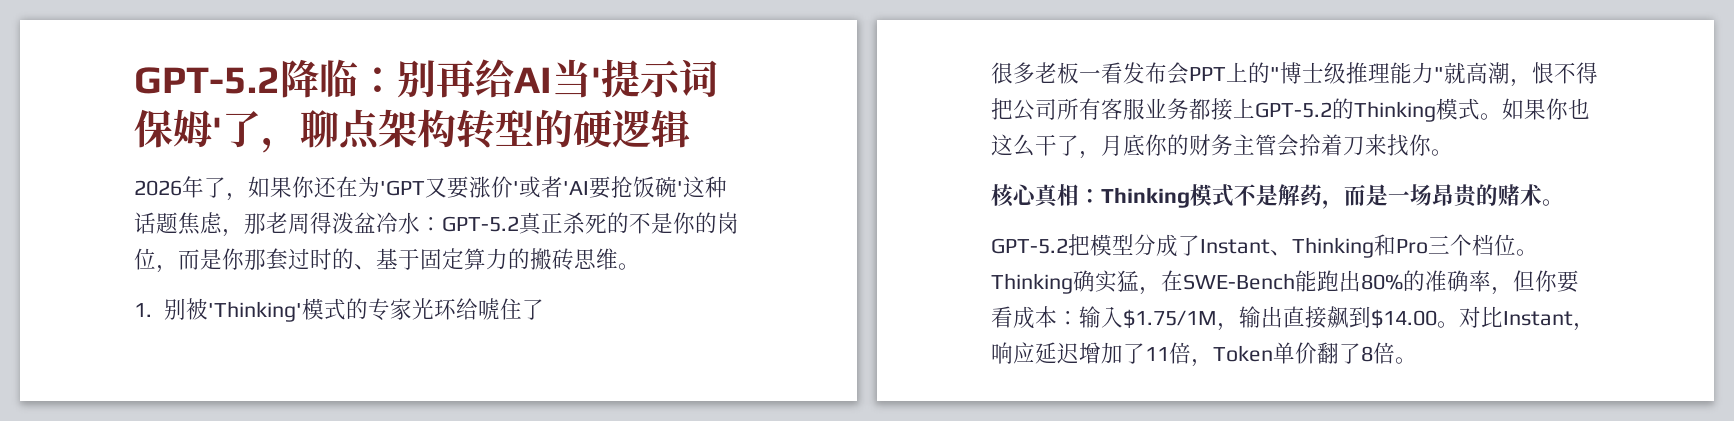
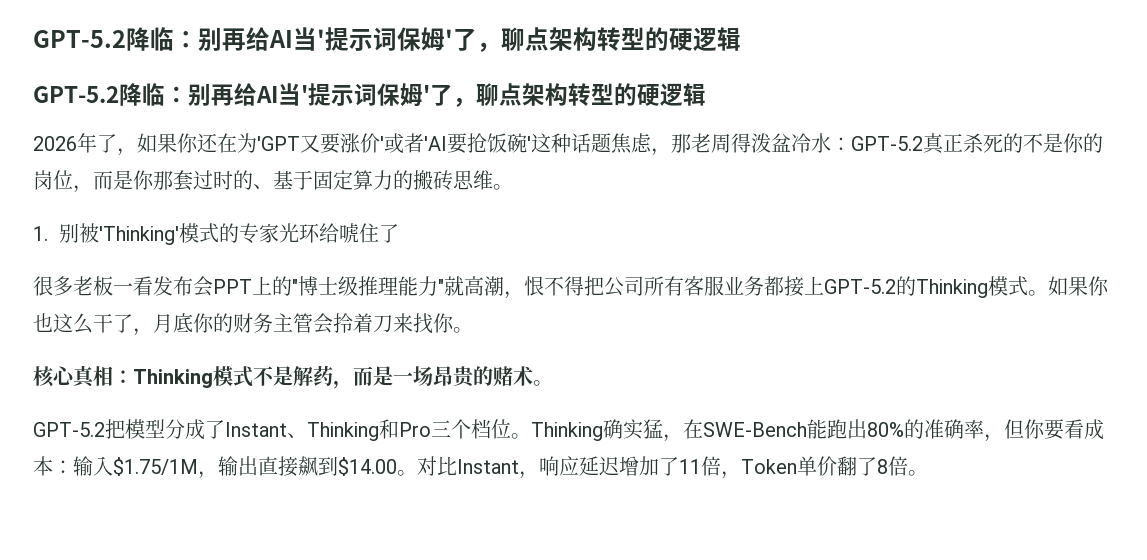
(690, 128) none -> [33,83,706,107] // GPT-5.2降临：别再给AI当'提示词保姆'了，聊点架构转型的硬逻辑

